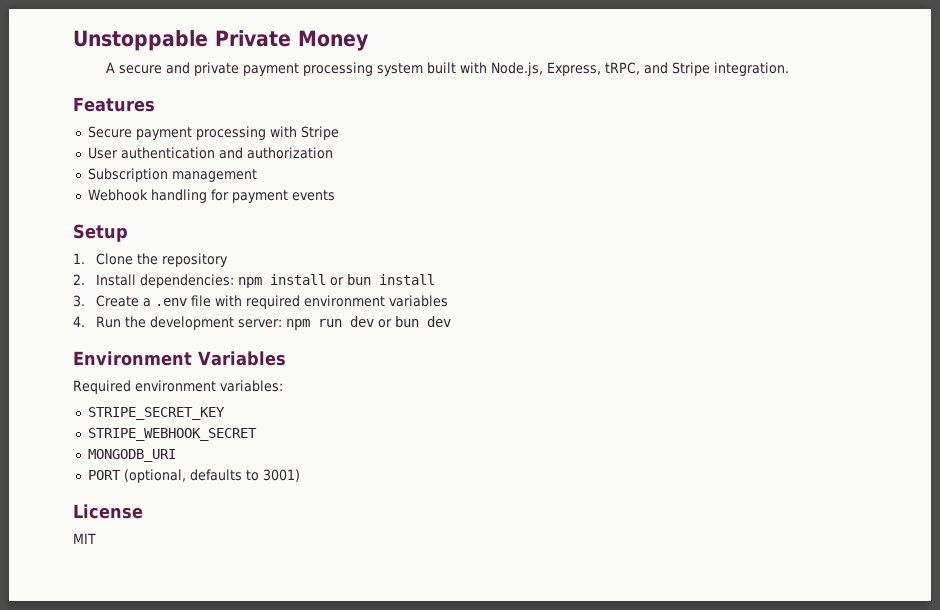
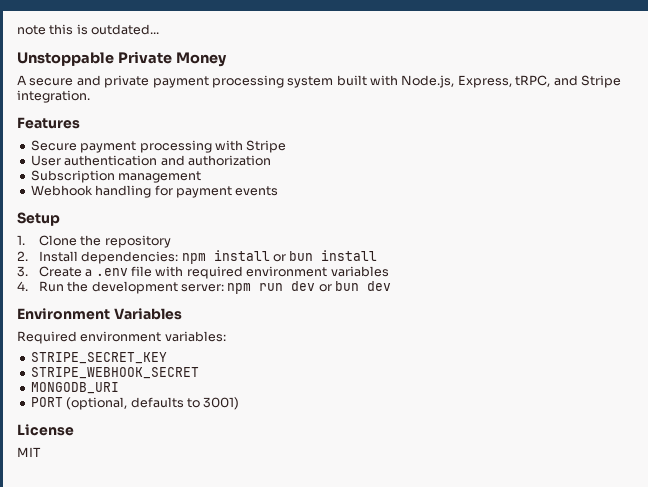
(73, 40) none -> [17,24,160,35] note this is outdated... //

